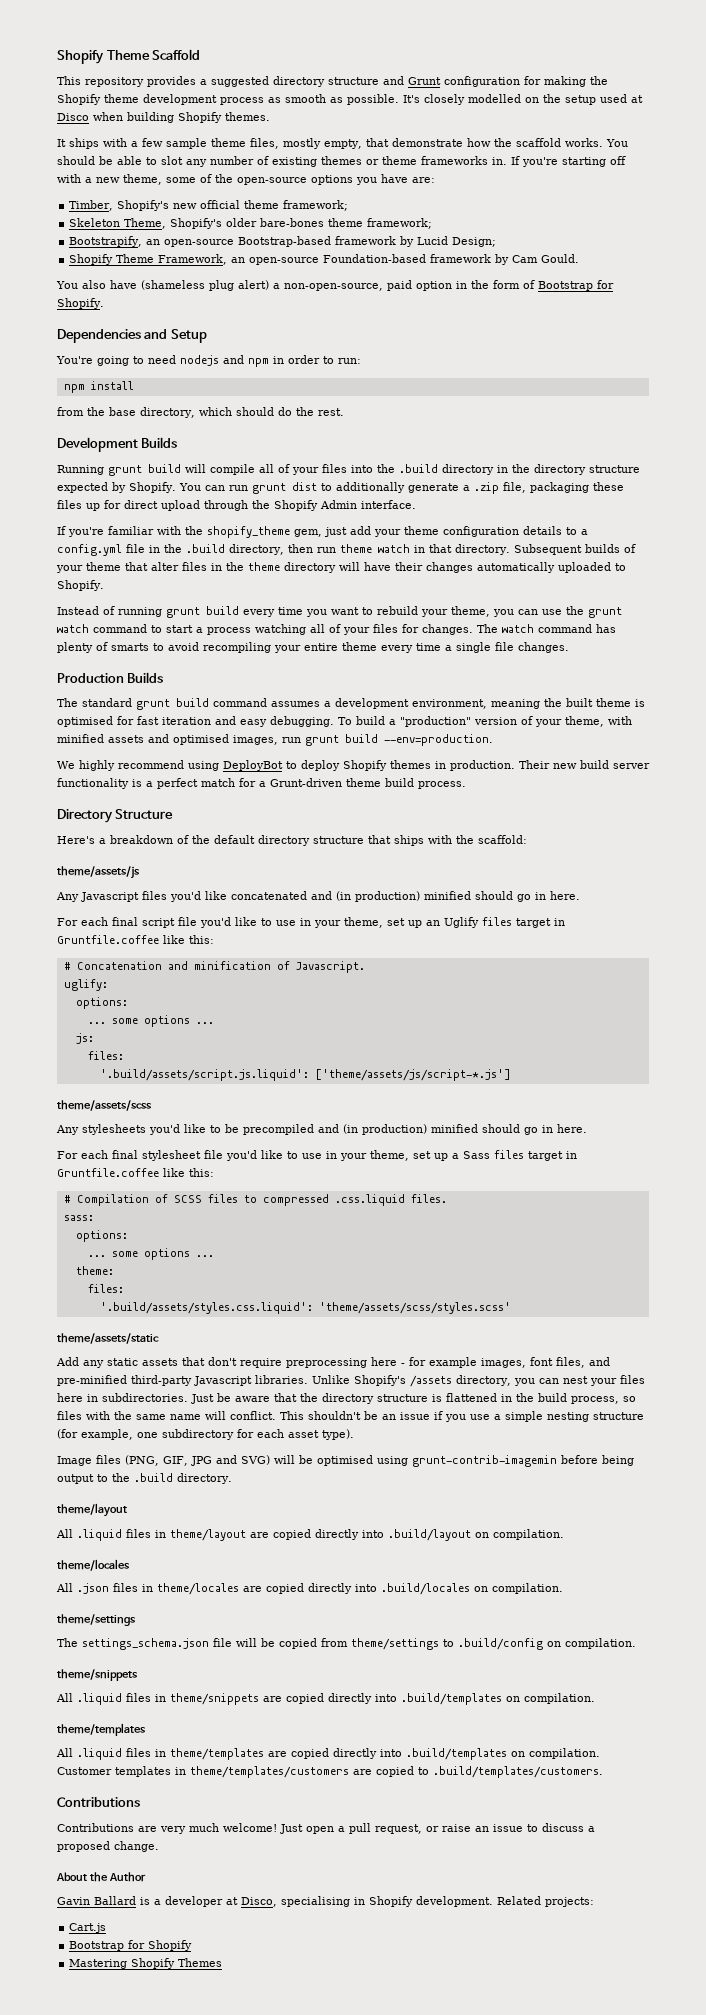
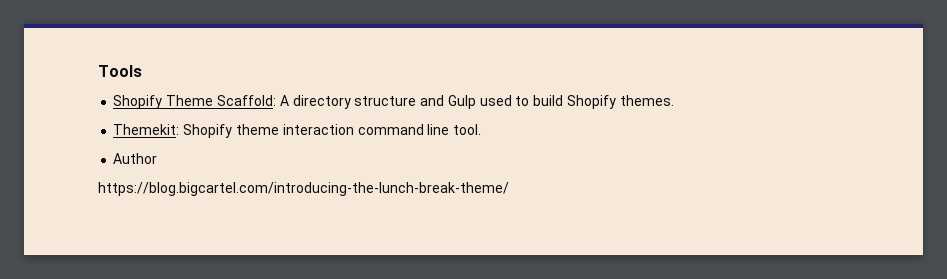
[57,49,201,64] [57,76,608,87] [57,94,643,105] [57,112,270,123] [57,138,628,149] [57,156,626,167] [57,174,435,185] [69,200,349,211] [69,218,433,229] [69,236,497,247] [69,254,580,265] [56,280,614,291] [57,298,104,309] [57,329,207,343] [56,355,361,367] [63,381,134,393] [57,407,344,418] [57,437,178,452] [57,464,640,476] [57,482,624,494] [57,500,416,511] [57,526,588,538] [57,544,636,556] [56,562,626,573] [57,580,104,591] [57,606,622,618] [57,624,616,635] [57,642,569,653] [57,672,164,683] [57,698,645,710] [57,716,632,727] [57,734,493,746] [57,760,650,771] [57,778,466,789] [57,809,174,823] [57,835,527,846] [57,866,140,879] [56,891,580,902] [57,917,565,928] [57,935,214,944] [63,961,365,973] [63,979,108,991] [75,997,128,1009] [87,1015,214,1027] [75,1033,94,1044] [87,1051,124,1060] [99,1069,511,1081] [57,1100,152,1111] [56,1124,587,1135] [57,1150,577,1161] [57,1168,214,1177] [63,1194,447,1206] [63,1215,94,1221] [75,1230,128,1242] [87,1248,214,1260] [75,1266,114,1275] [87,1284,124,1293] [99,1302,511,1314] [57,1333,159,1344] [56,1357,610,1368] [57,1375,645,1387] [57,1393,636,1404] [57,1411,644,1422] [57,1429,354,1440] [57,1455,634,1467] [57,1473,232,1484] [57,1503,127,1517] [56,1529,564,1541] [57,1559,130,1571] [56,1583,563,1595] [57,1614,136,1626] [57,1638,636,1650] [57,1669,138,1681] [56,1693,595,1705] [57,1723,146,1736] [56,1748,600,1760] [57,1766,603,1778] [57,1797,140,1807] [57,1823,595,1834] [57,1841,159,1852] [56,1872,146,1882] [57,1896,594,1907] [69,1923,107,1933] [69,1940,193,1951] [69,1958,223,1969] Shopify Theme Scaffold // This repository provides a suggested directory structure and Grunt configuration for making the Shopify theme development process as smooth as possible. It's closely modelled on the setup used at Disco when building Shopify themes. // It ships with a few sample theme files, mostly empty, that demonstrate how the scaffold works. You should be able to slot any number of existing themes or theme frameworks in. If you're starting off with a new theme, some of the open-source options you have are: // Timber, Shopify's new official theme framework; // Skeleton Theme, Shopify's older bare-bones theme framework; // Bootstrapify, an open-source Bootstrap-based framework by Lucid Design; // Shopify Theme Framework, an open-source Foundation-based framework by Cam Gould. // You also have (shameless plug alert) a non-open-source, paid option in the form of Bootstrap for Shopify. // Dependencies and Setup // You're going to need nodejs and npm in order to run: // npm install // from the base directory, which should do the rest. // Development Builds // Running grunt build will compile all of your files into the .build directory in the directory structure expected by Shopify. You can run grunt dist to additionally generate a .zip file, packaging these files up for direct upload through the Shopify Admin interface. // If you're familiar with the shopify_theme gem, just add your theme configuration details to a config.yml file in the .build directory, then run theme watch in that directory. Subsequent builds of your theme that alter files in the theme directory will have their changes automatically uploaded to Shopify. // Instead of running grunt build every time you want to rebuild your theme, you can use the grunt watch command to start a process watching all of your files for changes. The watch command has plenty of smarts to avoid recompiling your entire theme every time a single file changes. // Production Builds // The standard grunt build command assumes a development environment, meaning the built theme is optimised for fast iteration and easy debugging. To build a "production" version of your theme, with minified assets and optimised images, run grunt build --env=production. // We highly recommend using DeployBot to deploy Shopify themes in production. Their new build server functionality is a perfect match for a Grunt-driven theme build process. // Directory Structure // Here's a breakdown of the default directory structure that ships with the scaffold: // theme/assets/js // Any Javascript files you'd like concatenated and (in production) minified should go in here. // For each final script file you'd like to use in your theme, set up an Uglify files target in Gruntfile.coffee like this: // # Concatenation and minification of Javascript. // uglify: // options: // ... some options ... // js: // files: // '.build/assets/script.js.liquid': ['theme/assets/js/script-*.js'] // theme/assets/scss // Any stylesheets you'd like to be precompiled and (in production) minified should go in here. // For each final stylesheet file you'd like to use in your theme, set up a Sass files target in Gruntfile.coffee like this: // # Compilation of SCSS files to compressed .css.liquid files. // sass: // options: // ... some options ... // theme: // files: // '.build/assets/styles.css.liquid': 'theme/assets/scss/styles.scss' // theme/assets/static // Add any static assets that don't require preprocessing here - for example images, font files, and pre-minified third-party Javascript libraries. Unlike Shopify's /assets directory, you can nest your files here in subdirectories. Just be aware that the directory structure is flattened in the build process, so files with the same name will conflict. This shouldn't be an issue if you use a simple nesting structure (for example, one subdirectory for each asset type). // Image files (PNG, GIF, JPG and SVG) will be optimised using grunt-contrib-imagemin before being output to the .build directory. // theme/layout // All .liquid files in theme/layout are copied directly into .build/layout on compilation. // theme/locales // All .json files in theme/locales are copied directly into .build/locales on compilation. // theme/settings // The settings_schema.json file will be copied from theme/settings to .build/config on compilation. // theme/snippets // All .liquid files in theme/snippets are copied directly into .build/templates on compilation. // theme/templates // All .liquid files in theme/templates are copied directly into .build/templates on compilation. Customer templates in theme/templates/customers are copied to .build/templates/customers. // Contributions // Contributions are very much welcome! Just open a pull request, or raise an issue to discuss a proposed change. // About the Author // Gavin Ballard is a developer at Disco, specialising in Shopify development. Related projects: // Cart.js // Bootstrap for Shopify // Mastering Shopify Themes -> [98,65,142,77] [113,95,674,109] [113,124,482,138] [113,153,158,164] [98,182,509,196] Tools // Shopify Theme Scaffold: A directory structure and Gulp used to build Shopify themes. // Themekit: Shopify theme interaction command line tool. // Author // https://blog.bigcartel.com/introducing-the-lunch-break-theme/

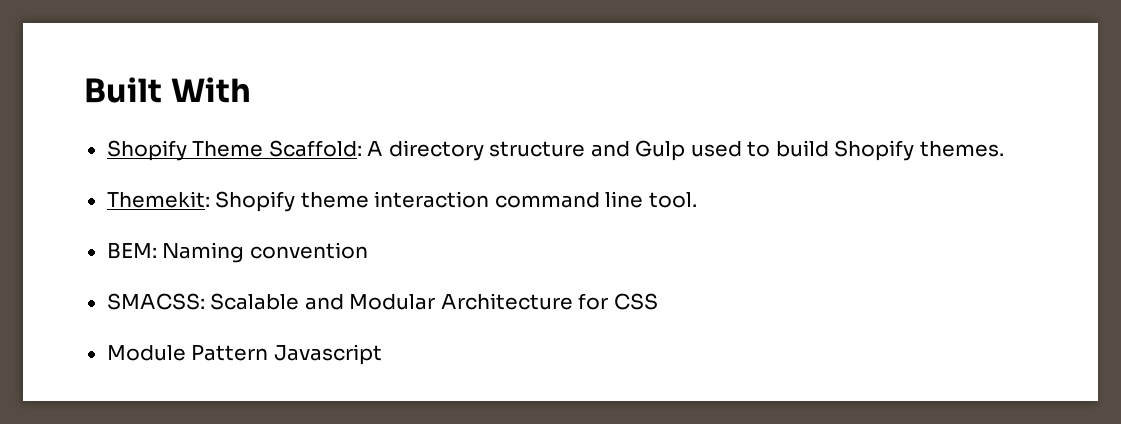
[98,65,142,77] Tools -> [84,77,251,103] Built With
[113,153,158,164] [98,182,509,196] Author // https://blog.bigcartel.com/introducing-the-lunch-break-theme/ -> [106,242,368,263] [106,293,658,310] [106,344,382,365] BEM: Naming convention // SMACSS: Scalable and Modular Architecture for CSS // Module Pattern Javascript

